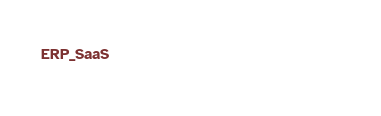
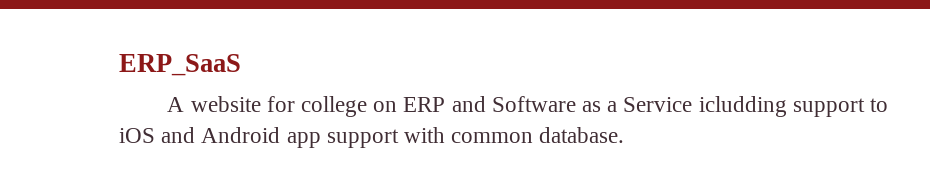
(109, 55) none -> [167,96,889,117] [119,127,625,148] // A website for college on ERP and Software as a Service icludding support to iOS and Android app support with common database.

